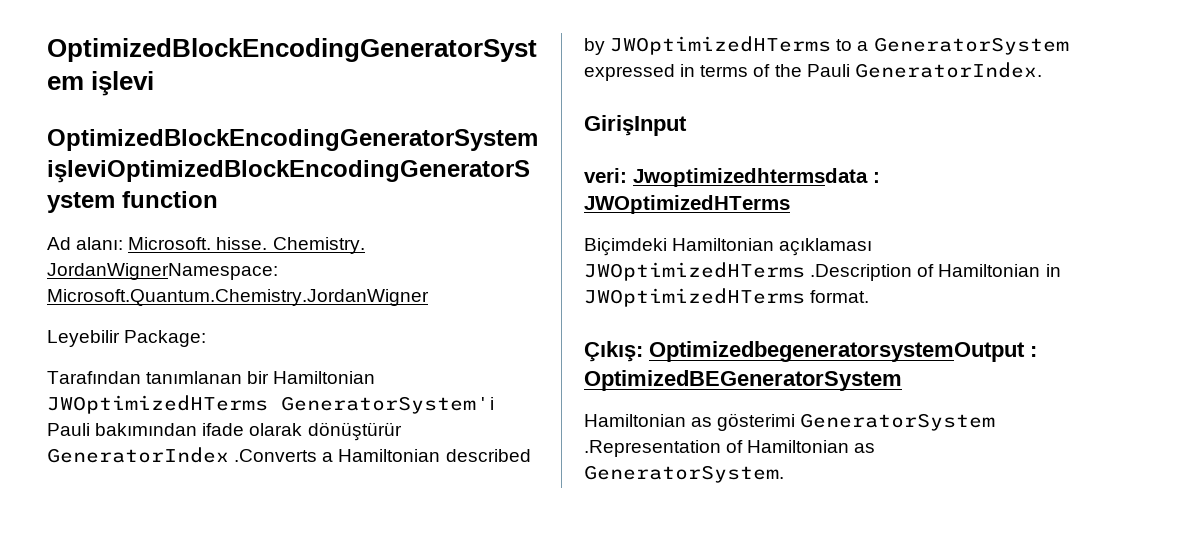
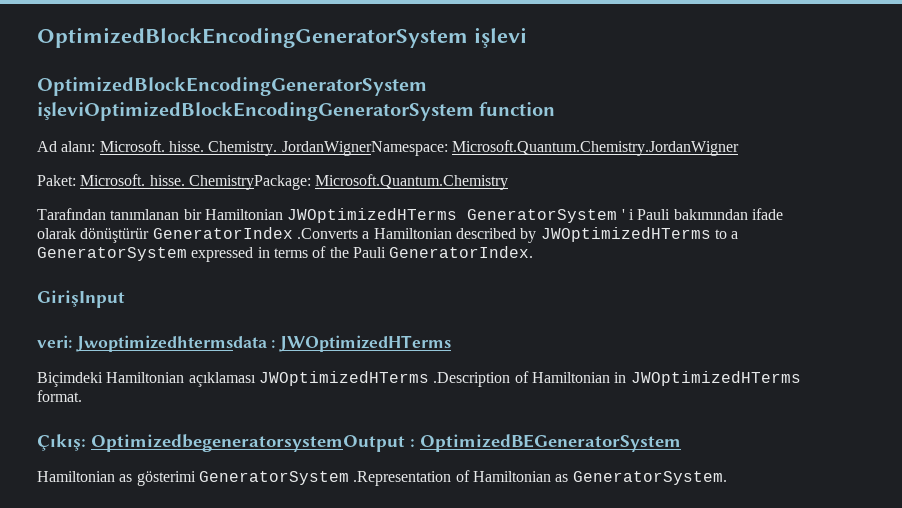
[47,330,207,347] Leyebilir Package: -> [37,174,509,190] Paket: Microsoft. hisse. ChemistryPackage: Microsoft.Quantum.Chemistry

